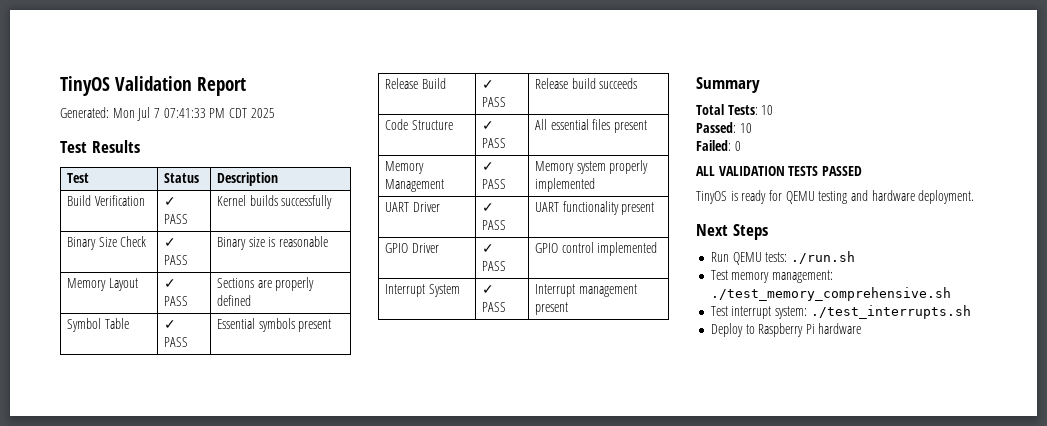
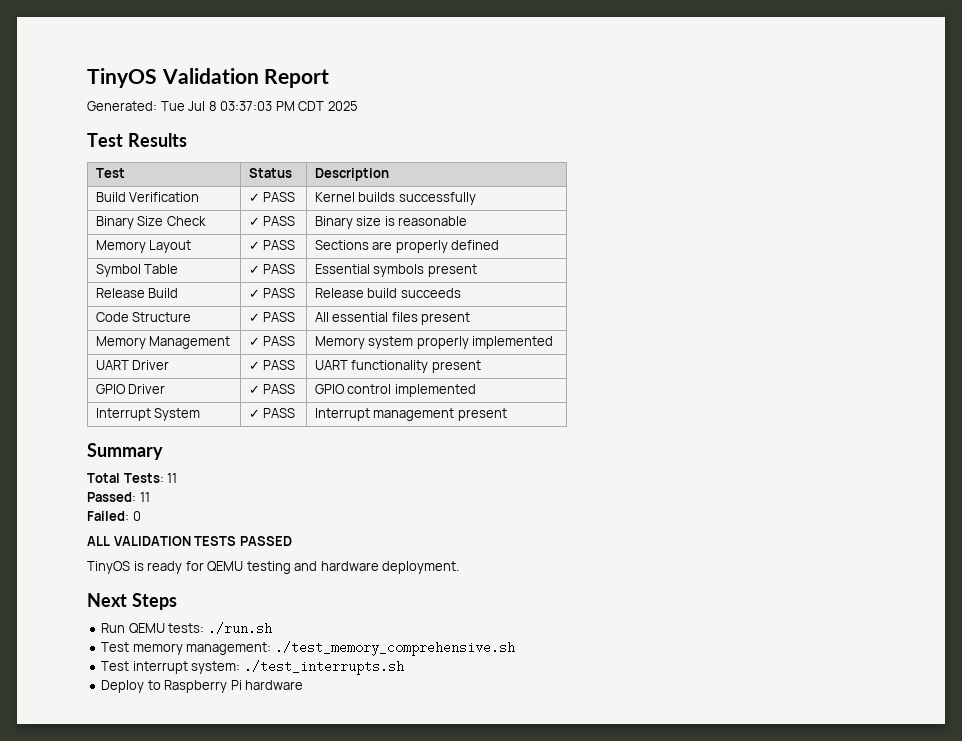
[112,107,206,121] Mon Jul 7 07:41:33 -> [160,101,273,111] Tue Jul 8 03:37:03
[761,105,774,115] 10 -> [167,473,178,483] 11
[739,123,752,133] 10 -> [139,492,150,502] 11

